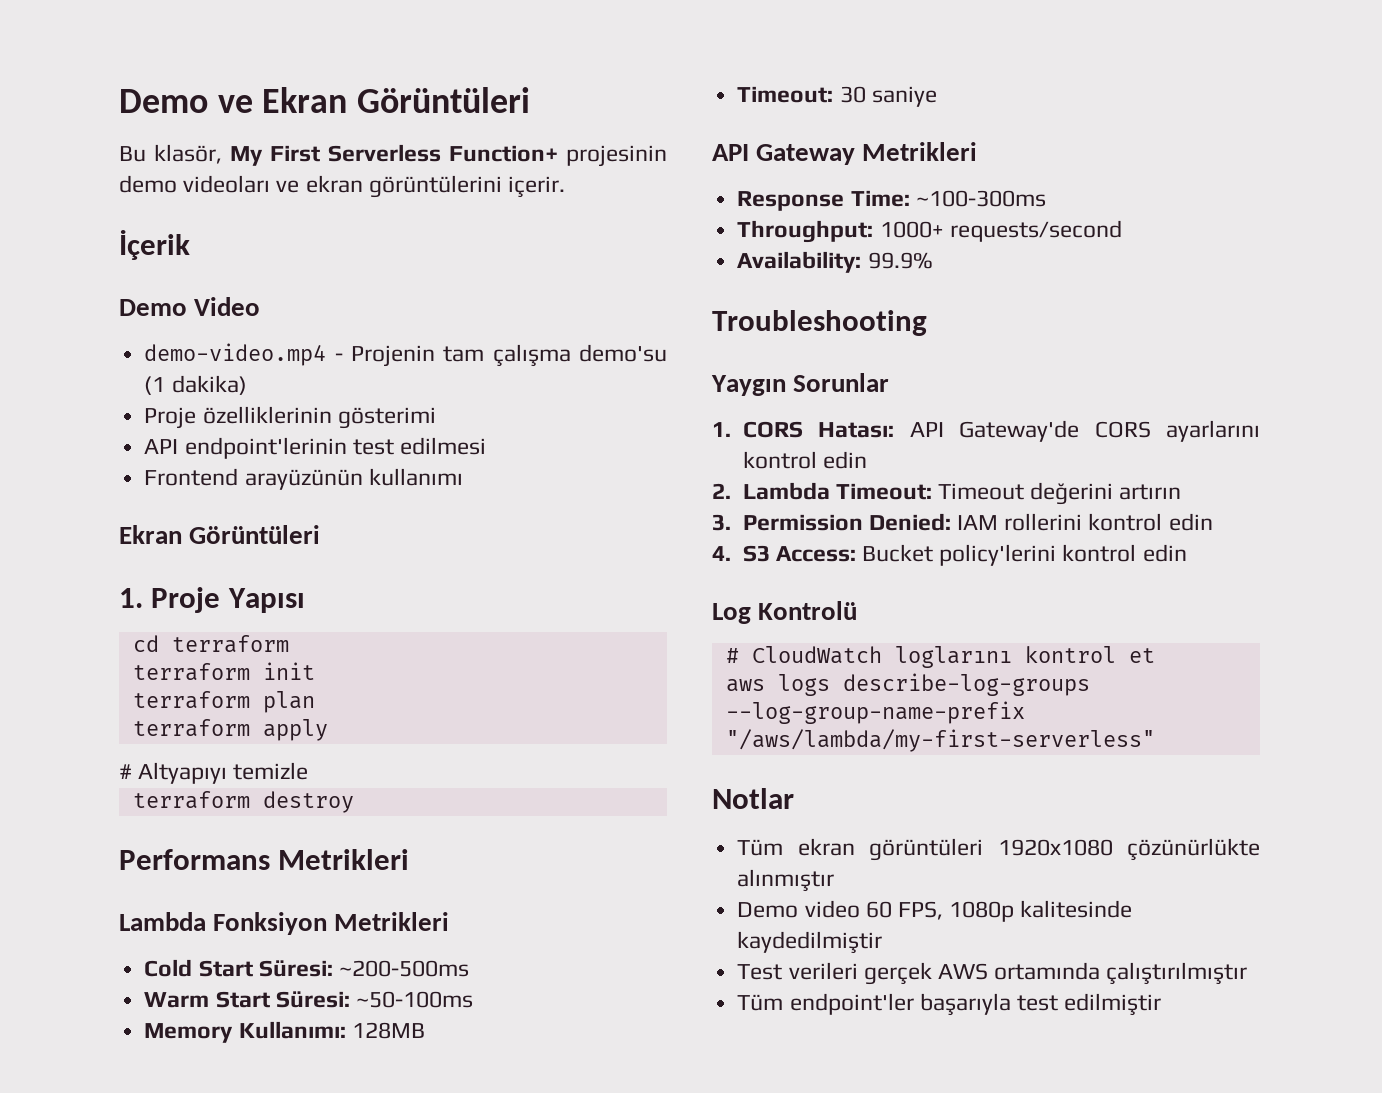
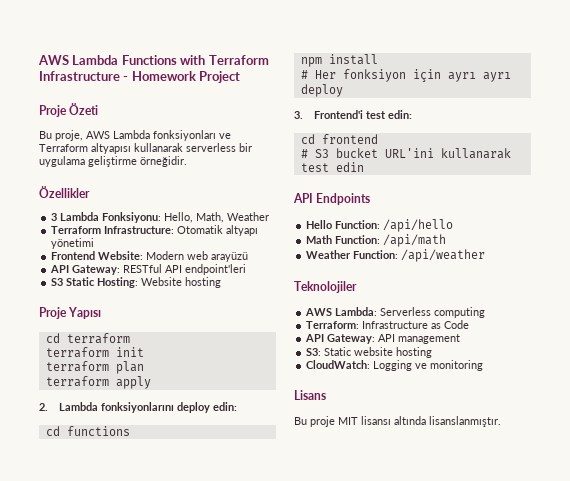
[119,87,531,113] [119,144,667,167] [119,175,566,198] [119,230,190,260] [119,297,261,316] [144,343,667,367] [144,375,247,395] [144,406,436,429] [144,437,486,459] [144,468,463,490] [119,525,321,544] [119,588,143,608] Demo ve Ekran Görüntüleri // Bu klasör, My First Serverless Function+ projesinin demo videoları ve ekran görüntülerini içerir. // İçerik // Demo Video // demo-video.mp4 - Projenin tam çalışma demo'su (1 dakika) // Proje özelliklerinin gösterimi // API endpoint'lerinin test edilmesi // Frontend arayüzünün kullanımı // Ekran Görüntüleri // 1. -> [38,55,269,65] [39,71,241,83] [39,103,99,117] [39,130,231,141] [39,143,252,154] [39,156,187,167] [39,186,90,198] [51,212,270,223] [51,225,259,236] [51,238,95,249] [51,251,249,262] [50,264,247,275] [51,277,222,288] AWS Lambda Functions with Terraform Infrastructure - Homework Project // Proje Özeti // Bu proje, AWS Lambda fonksiyonları ve Terraform altyapısı kullanarak serverless bir uygulama geliştirme örneğidir. // Özellikler // 3 Lambda Fonksiyonu: Hello, Math, Weather // Terraform Infrastructure: Otomatik altyapı yönetimi // Frontend Website: Modern web arayüzü // API Gateway: RESTful API endpoint'leri // S3 Static Hosting: Website hosting //
[119,762,309,784] [132,791,354,813] [119,849,410,870] [119,912,450,935] [144,959,469,977] [144,991,473,1008] [144,1021,425,1043] [737,86,937,107] [712,142,978,165] [737,190,1046,211] [737,220,1122,243] [737,251,933,273] [712,310,927,336] [711,373,890,396] [712,420,1260,442] [742,451,867,469] [712,482,1182,505] [712,513,1213,531] [712,544,1187,566] [712,601,858,624] [725,646,1155,668] [725,673,1090,696] [725,701,1025,724] [725,729,1155,752] [712,788,794,809] [737,838,1260,861] [737,869,835,892] [737,900,1133,922] [737,931,883,954] [737,962,1248,985] [737,993,1162,1016] # Altyapıyı temizle // terraform destroy // Performans Metrikleri // Lambda Fonksiyon Metrikleri // Cold Start Süresi: ~200-500ms // Warm Start Süresi: ~50-100ms // Memory Kullanımı: 128MB // Timeout: 30 saniye // API Gateway Metrikleri // Response Time: ~100-300ms // Throughput: 1000+ requests/second // Availability: 99.9% // Troubleshooting // Yaygın Sorunlar // 1. CORS Hatası: API Gateway'de CORS ayarlarını kontrol edin // 2. Lambda Timeout: Timeout değerini artırın // 3. Permission Denied: IAM rollerini kontrol edin // 4. S3 Access: Bucket policy'lerini kontrol edin // Log Kontrolü // # CloudWatch loglarını kontrol et // aws logs describe-log-groups --log-group-name-prefix "/aws/lambda/my-first-serverless" // Notlar // Tüm ekran görüntüleri 1920x1080 çözünürlükte alınmıştır // Demo video 60 FPS, 1080p kalitesinde kaydedilmiştir // Test verileri gerçek AWS ortamında çalıştırılmıştır // Tüm endpoint'ler başarıyla test edilmiştir -> [39,402,238,413] [45,426,130,436] [300,54,378,67] [300,69,511,82] [300,84,343,97] [294,110,413,119] [300,134,378,144] [300,148,511,159] [300,162,364,172] [293,193,371,205] [306,219,454,232] [306,234,447,247] [306,249,486,262] [294,281,357,293] [305,307,486,318] [306,320,470,329] [305,334,461,344] [306,347,433,358] [306,360,484,371] [294,390,326,400] [294,416,501,427] 2. Lambda fonksiyonlarını deploy edin: // cd functions // npm install // # Her fonksiyon için ayrı ayrı deploy // 3. Frontend'i test edin: // cd frontend // # S3 bucket URL'ini kullanarak test edin // API Endpoints // Hello Function: /api/hello // Math Function: /api/math // Weather Function: /api/weather // Teknolojiler // AWS Lambda: Serverless computing // Terraform: Infrastructure as Code // API Gateway: API management // S3: Static website hosting // CloudWatch: Logging ve monitoring // Lisans // Bu proje MIT lisansı altında lisanslanmıştır.

